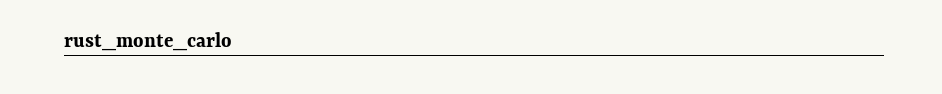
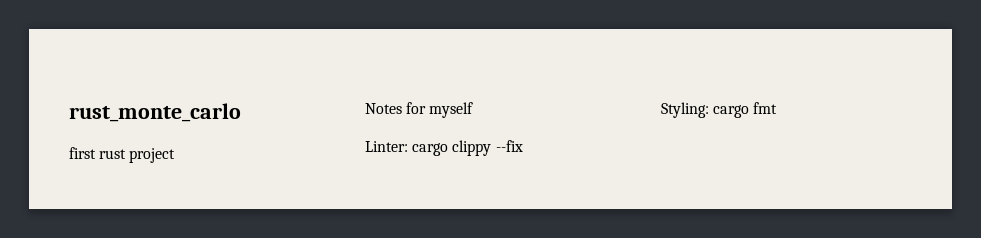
(232, 41) none -> [69,147,176,163] [365,102,474,118] [365,140,523,156] [661,102,778,118] // first rust project // Notes for myself // Linter: cargo clippy --fix // Styling: cargo fmt

